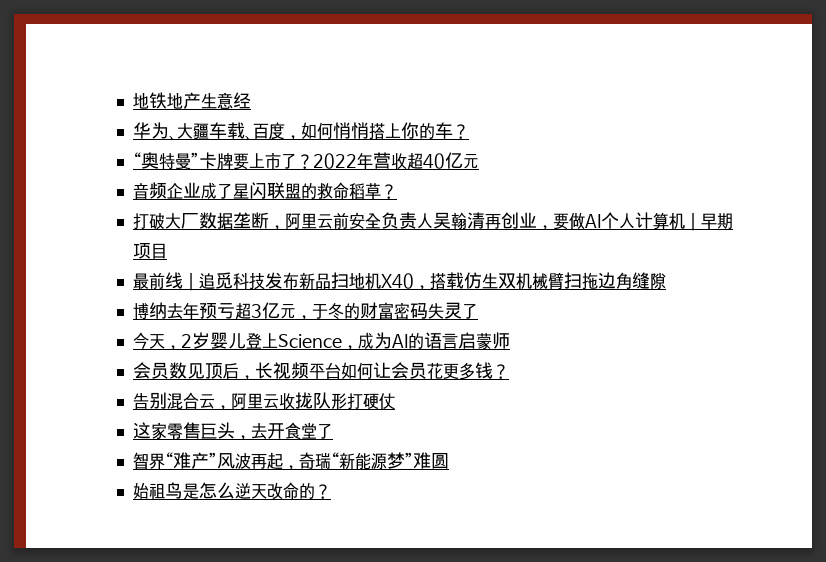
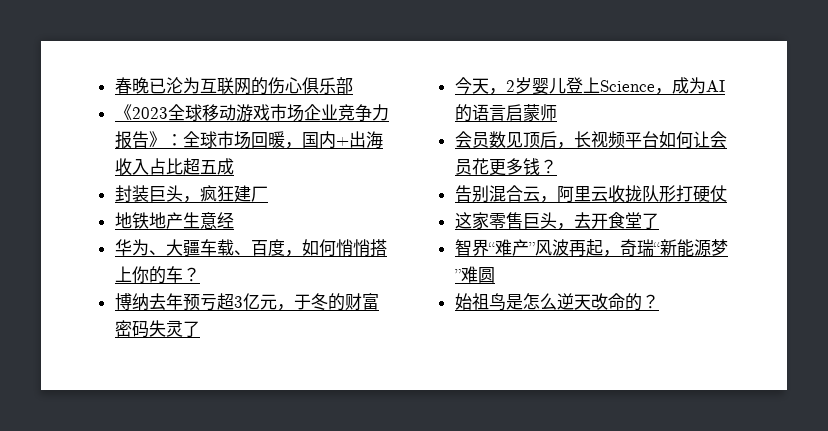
(132, 101) none -> [114,77,353,95] [114,104,389,122] [114,131,383,149] [114,158,234,176] [114,185,268,203] 春晚已沦为互联网的伤心俱乐部 // 《2023全球移动游戏市场企业竞争力报告》：全球市场回暖，国内+出海收入占比超五成 // 封装巨头，疯狂建厂 //
[132,152,479,170] [132,182,397,200] [132,212,733,231] [132,243,167,259] [132,272,666,291] // “奥特曼”卡牌要上市了？2022年营收超40亿元 // 音频企业成了星闪联盟的救命稻草？ // 打破大厂数据垄断，阿里云前安全负责人吴翰清再创业，要做AI个人计算机｜早期项目 // 最前线｜追觅科技发布新品扫地机X40，搭载仿生双机械臂扫拖边角缝隙 -> (200, 274) none

